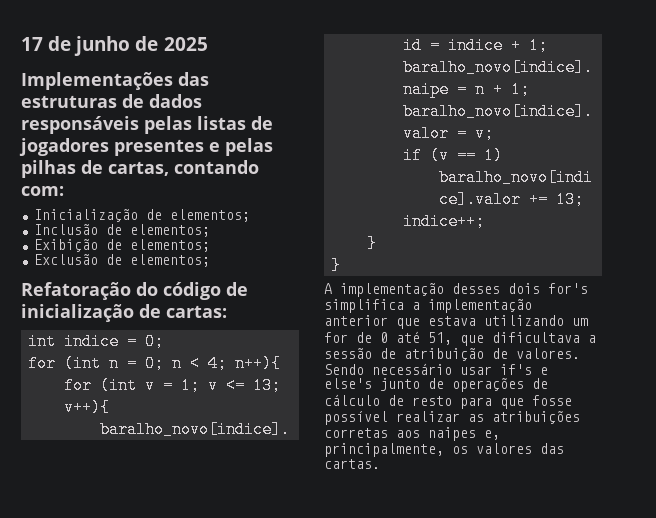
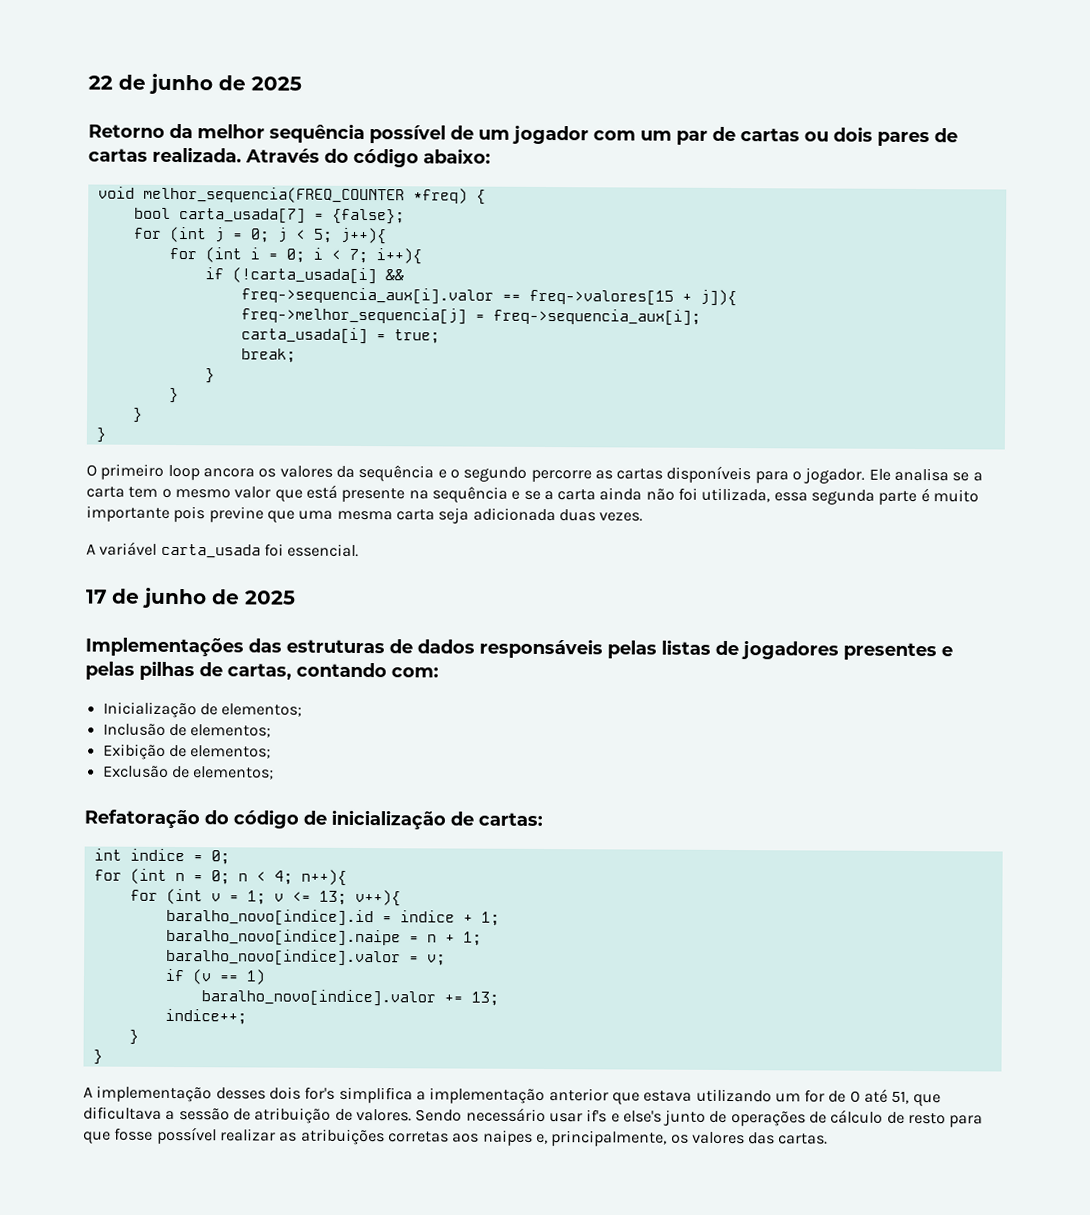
(21, 44) none -> [88,73,302,95] [88,123,958,147] [88,146,491,168] [97,186,486,205] [133,207,405,225] [132,226,387,245] [168,247,422,265] [204,267,404,285] [240,287,737,307] [240,307,701,326] [240,327,440,345] [240,348,296,363] [204,368,215,384] [168,387,179,404] [131,407,143,423] [95,427,106,443] [86,463,983,484] [86,484,980,506] [86,505,644,524] [86,541,360,559] 22 de junho de 2025 // Retorno da melhor sequência possível de um jogador com um par de cartas ou dois pares de cartas realizada. Através do código abaixo: // void melhor_sequencia(FREQ_COUNTER *freq) { // bool carta_usada[7] = {false}; // for (int j = 0; j < 5; j++){ // for (int i = 0; i < 7; i++){ // if (!carta_usada[i] && // freq->sequencia_aux[i].valor == freq->valores[15 + j]){ // freq->melhor_sequencia[j] = freq->sequencia_aux[i]; // carta_usada[i] = true; // break; // } // } // } // } // O primeiro loop ancora os valores da sequência e o segundo percorre as cartas disponíveis para o jogador. Ele analisa se a carta tem o mesmo valor que está presente na sequência e se a carta ainda não foi utilizada, essa segunda parte é muito importante pois previne que uma mesma carta seja adicionada duas vezes. // A variável carta_usada foi essencial. //

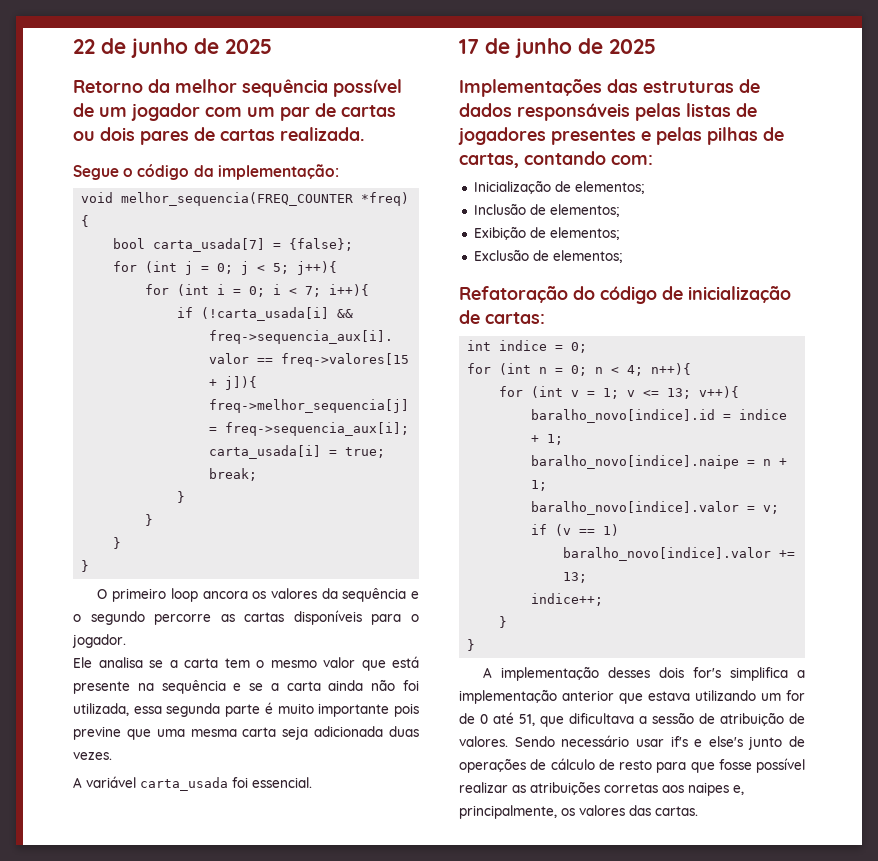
[245,147,491,168] Através do código abaixo: -> [73,164,339,180] // Segue o código da implementação:
(866, 475) none -> (126, 641) //

